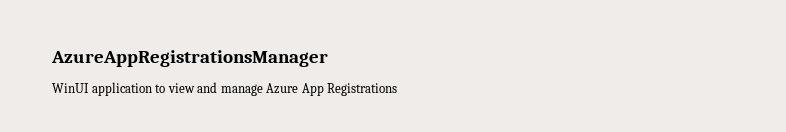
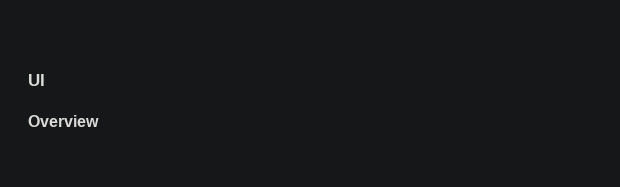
[51,50,328,67] [52,82,398,96] AzureAppRegistrationsManager // WinUI application to view and manage Azure App Registrations -> [28,74,45,86] [28,115,99,127] UI // Overview

